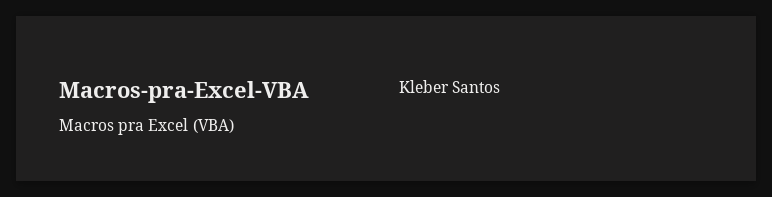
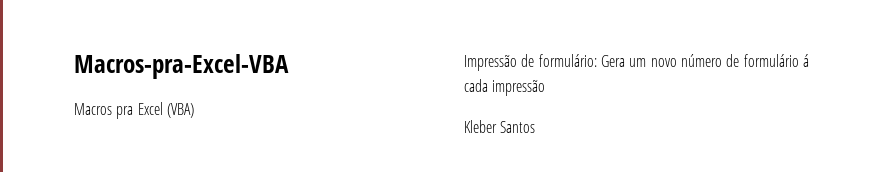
(234, 126) none -> [464,54,809,71] [464,79,546,96] // Impressão de formulário: Gera um novo número de formulário á cada impressão

